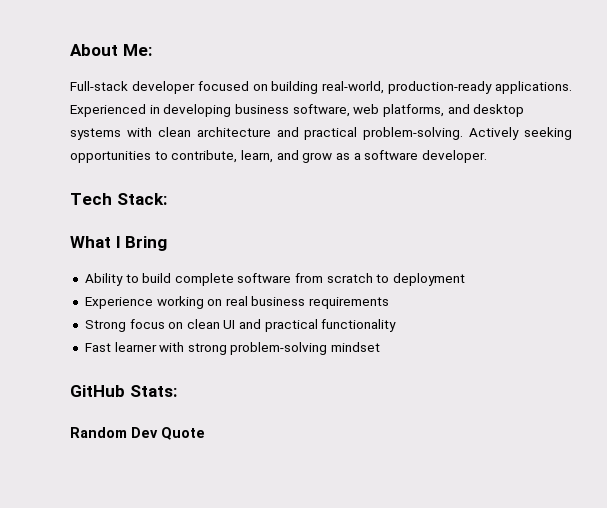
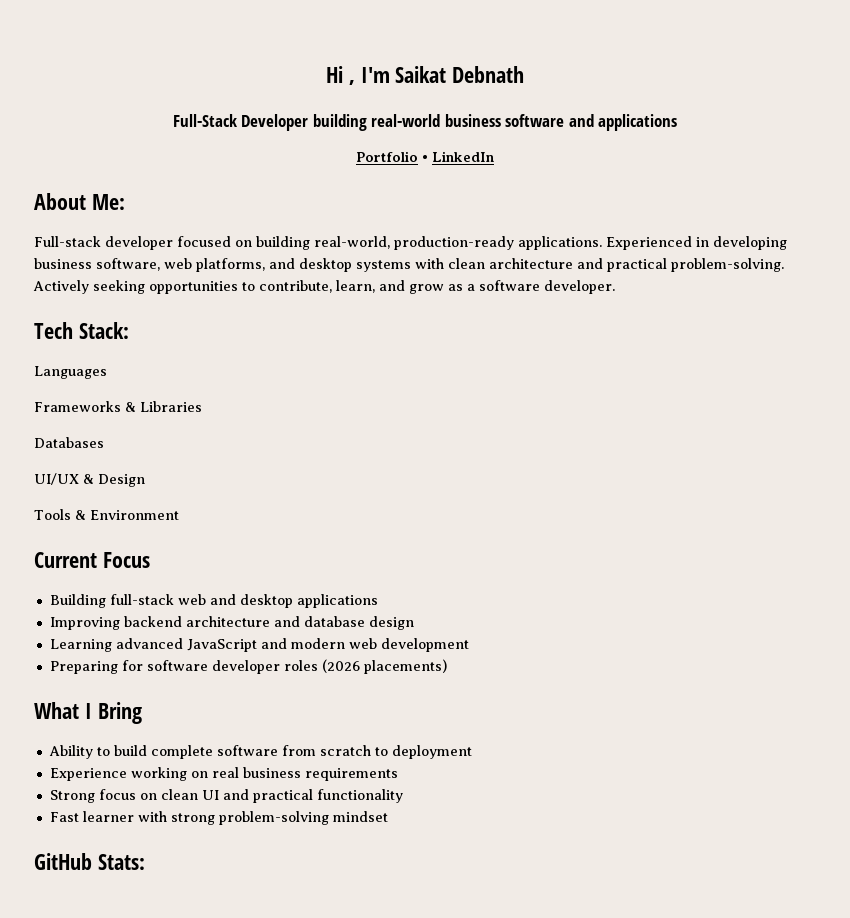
(70, 50) none -> [325,66,525,85] [172,114,678,131] [356,151,494,162] Hi , I'm Saikat Debnath // Full-Stack Developer building real-world business software and applications // Portfolio • LinkedIn //
(167, 199) none -> [34,366,107,379] [34,401,202,412] [34,437,104,448] [34,473,145,487] [34,509,179,520] [34,552,150,568] [49,594,378,608] [49,616,414,630] [49,638,469,652] [49,659,447,674] // Languages // Frameworks & Libraries // Databases // UI/UX & Design // Tools & Environment // Current Focus // Building full-stack web and desktop applications // Improving backend architecture and database design // Learning advanced JavaScript and modern web development // Preparing for software developer roles (2026 placements)
[70,427,205,440] // Random Dev Quote -> (145, 862) none

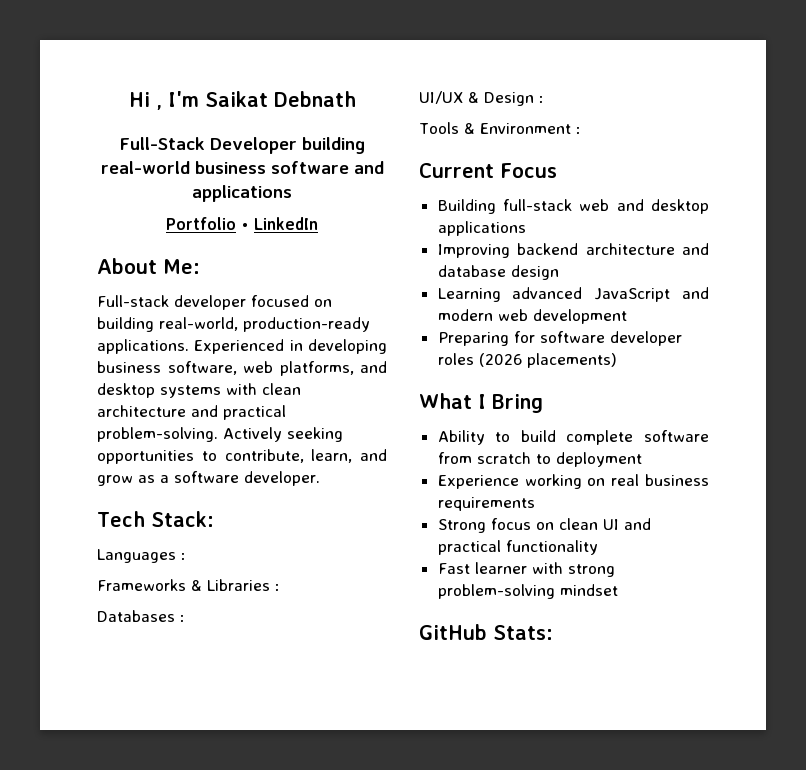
(107, 372) none -> [181,553,186,560] :
(202, 406) none -> [275,584,280,591] :
(104, 442) none -> [180,615,185,622] :
(145, 480) none -> [539,96,544,103] :
(179, 515) none -> [575,127,581,134] :

